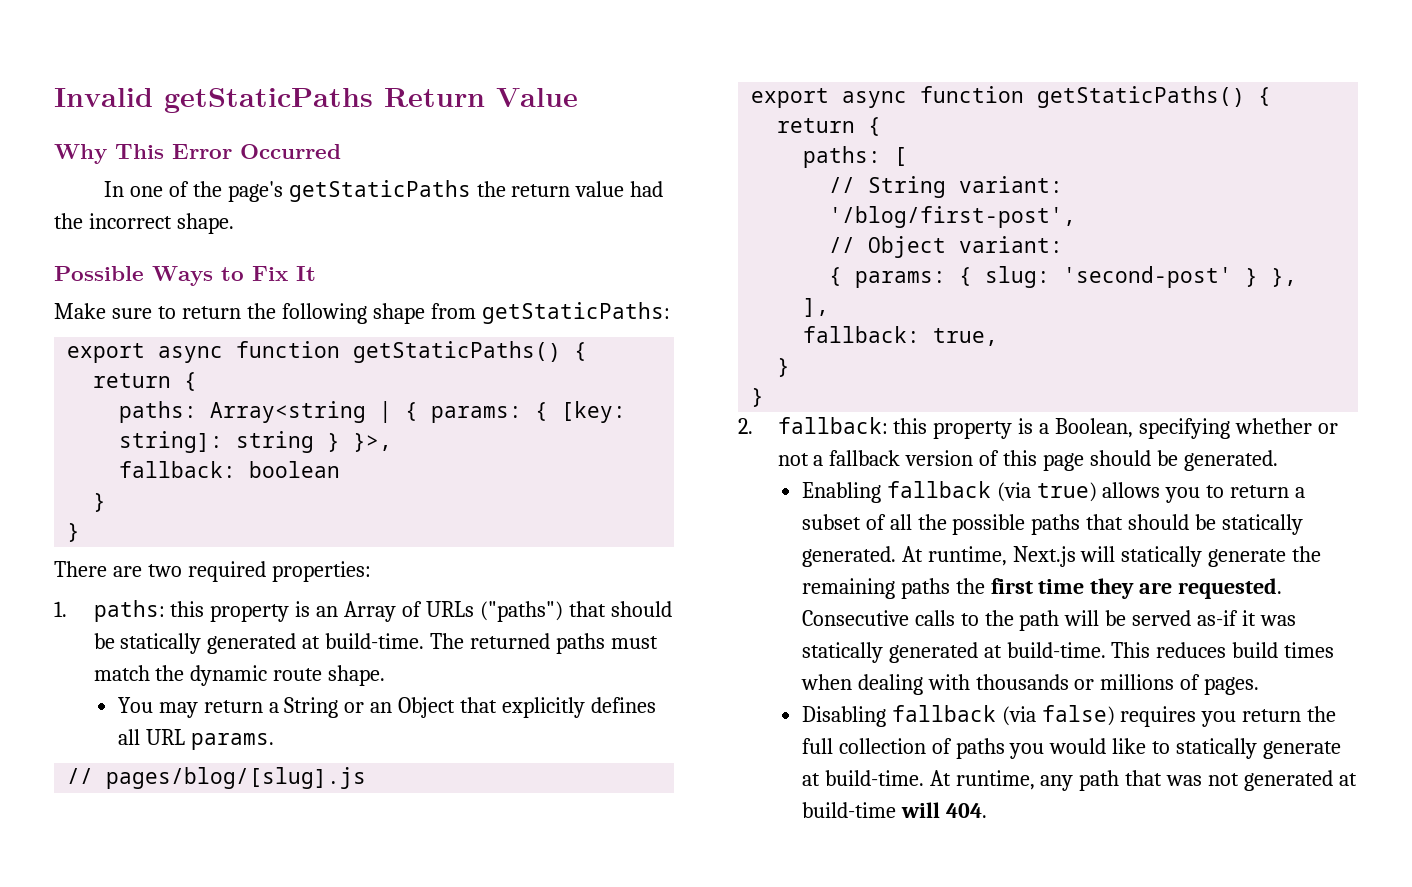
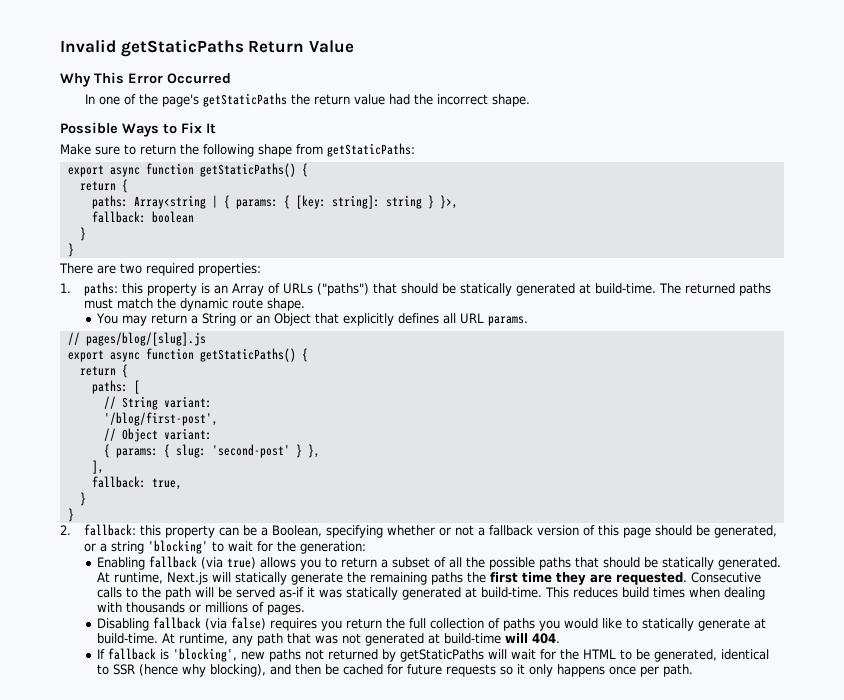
[1018,418,1034,434] is -> [218,525,257,536] can be
[1183,450,1278,471] generated. -> [713,525,777,538] [83,540,366,554] generated, or a string 'blocking' to wait for the generation:
(987, 810) none -> [97,648,770,662] [97,664,694,677] // If fallback is 'blocking', new paths not returned by getStaticPaths will wait for the HTML to be generated, identical to SSR (hence why blocking), and then be cached for future requests so it only happens once per path.

